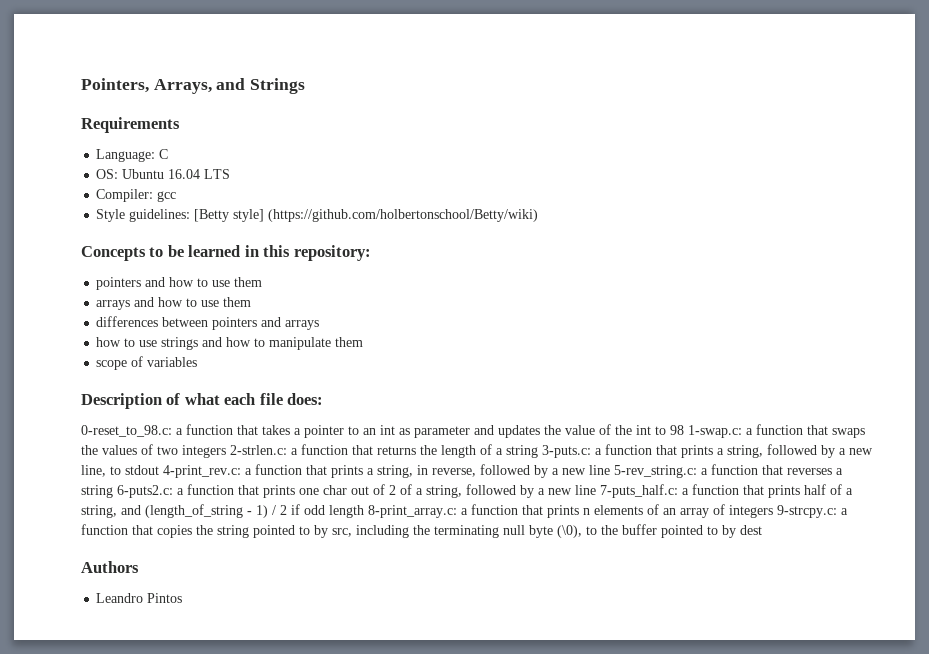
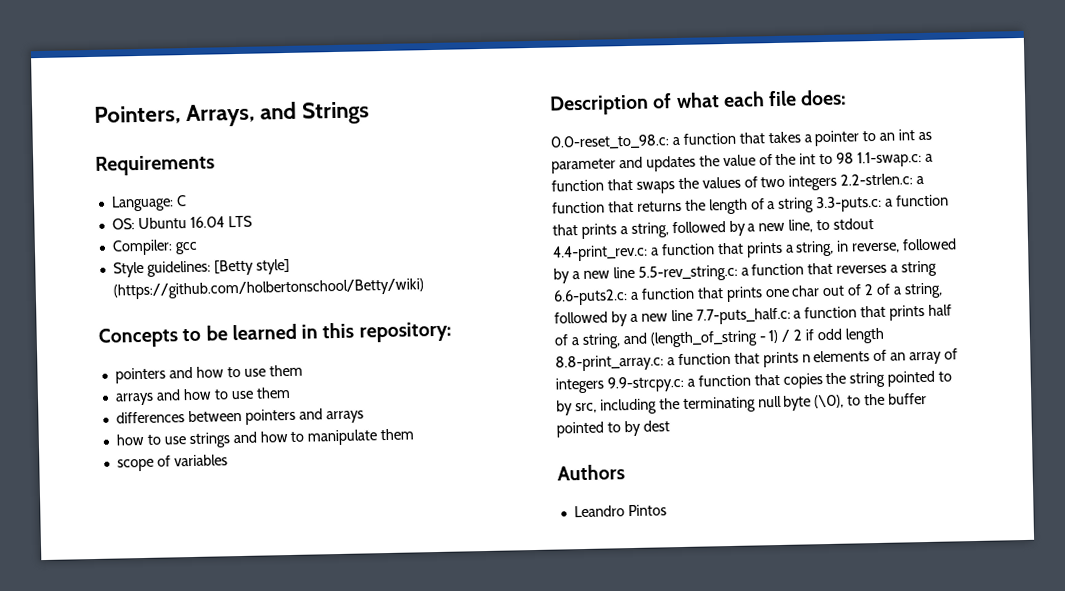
[81,425,172,437] 0-reset_to_98.c: -> [550,134,669,150] 0.0-reset_to_98.c:
[688,425,742,438] 1-swap.c: -> [857,151,923,168] 1.1-swap.c:
[230,445,287,455] 2-strlen.c: -> [840,173,914,186] 2.2-strlen.c:
[542,445,591,458] 3-puts.c: -> [816,195,883,213] 3.3-puts.c:
[163,465,241,478] 4-print_rev.c: -> [553,244,648,262] 4.4-print_rev.c:
[614,465,697,478] 5-rev_string.c: -> [637,264,738,282] 5.5-rev_string.c:
[117,485,173,498] 6-puts2.c: -> [553,289,628,306] 6.6-puts2.c:
[600,484,678,498] 7-puts_half.c: -> [695,307,791,325] 7.7-puts_half.c:
[368,505,457,518] 8-print_array.c: -> [555,354,664,372] 8.8-print_array.c:
[777,505,837,518] 9-strcpy.c: -> [606,375,684,393] 9.9-strcpy.c:

